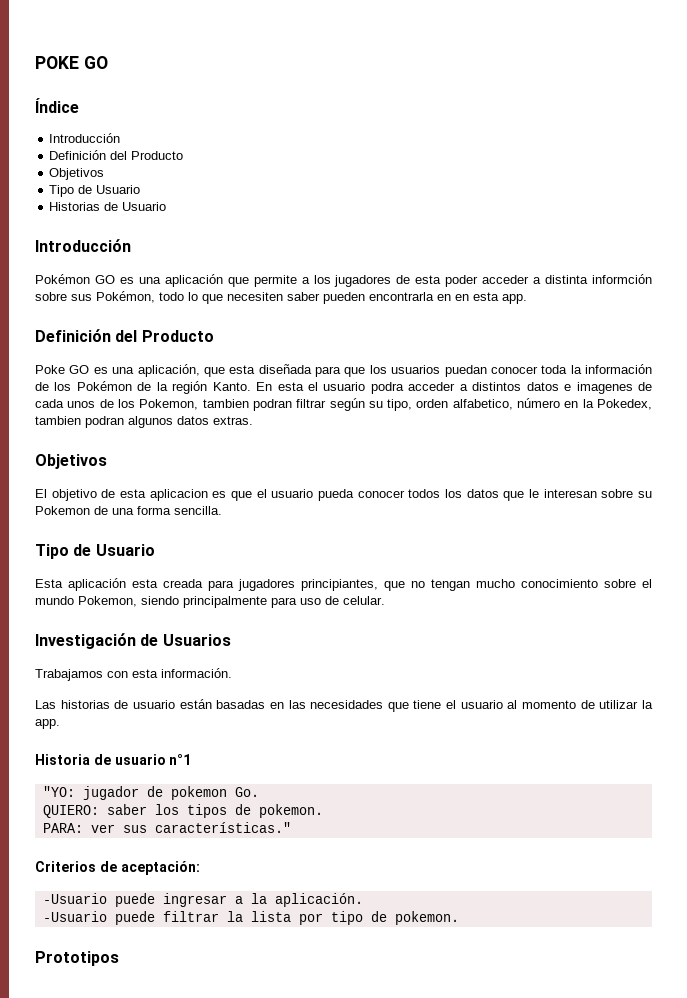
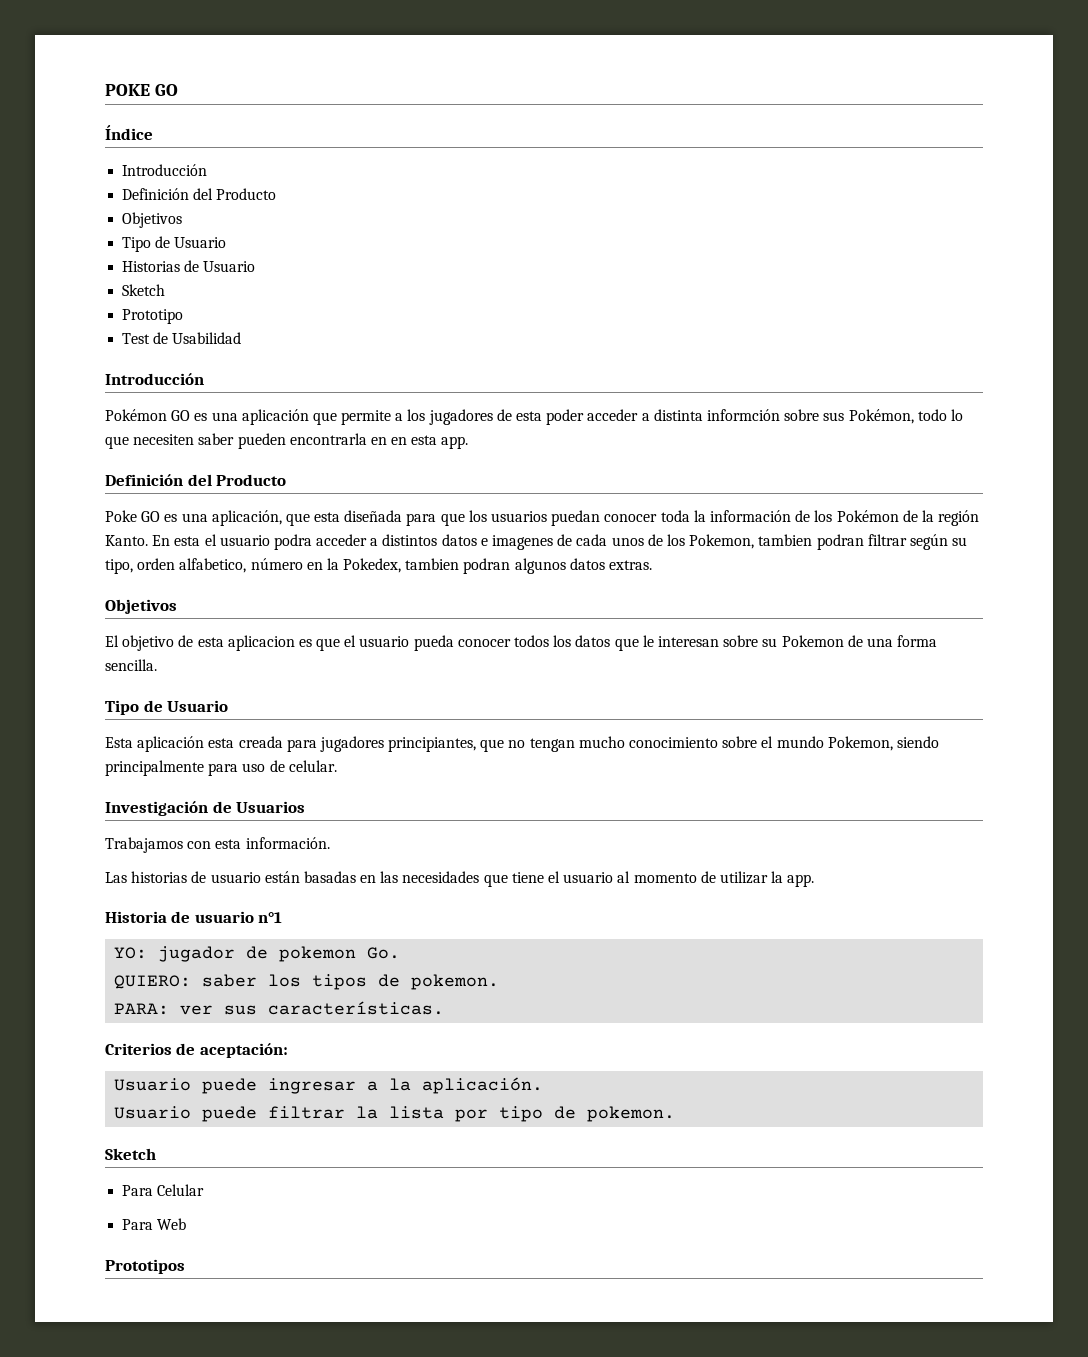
(167, 206) none -> [122,284,166,296] [122,309,184,324] [122,332,242,344] // Sketch // Prototipo // Test de Usabilidad
[42,786,75,797] "YO: -> [114,947,148,959] YO:
[154,822,291,833] características." -> [268,1001,445,1015] características.
[42,893,107,904] -Usuario -> [114,1078,192,1091] Usuario
[42,911,107,922] -Usuario -> [114,1106,192,1119] Usuario
(459, 918) none -> [105,1148,156,1160] [122,1184,205,1196] [122,1218,187,1230] // Sketch // Para Celular // Para Web

